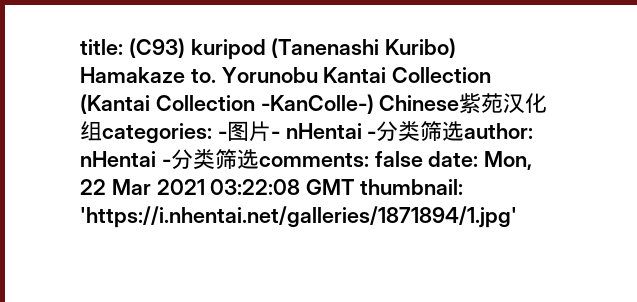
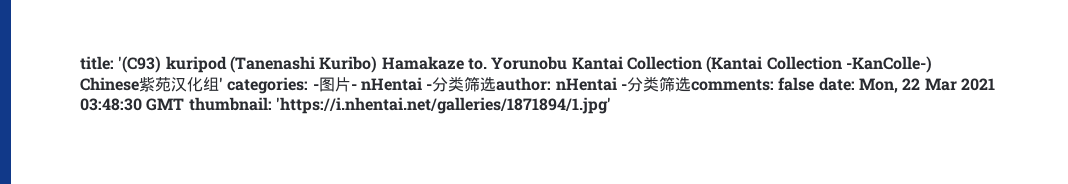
[128,38,185,58] (C93) -> [118,56,162,73] '(C93)
(102, 131) none -> [219,77,223,90] '
[210,179,301,195] 03:22:08 -> [80,98,142,111] 03:48:30

